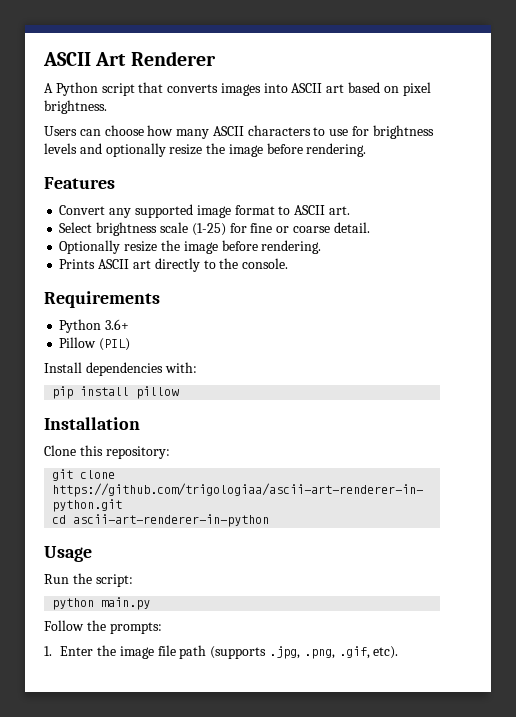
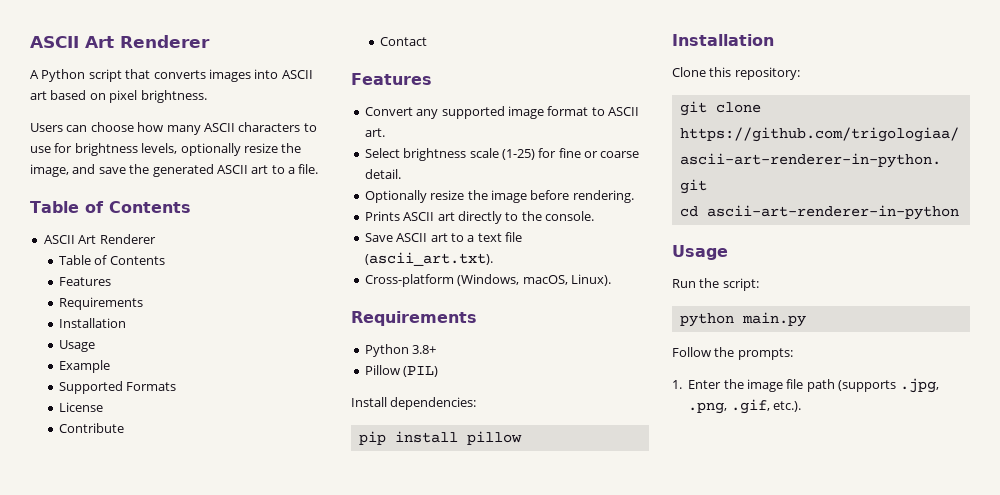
[44,143,102,154] levels and -> [141,143,178,154] levels,
[228,143,367,157] image before rendering. -> [30,164,319,177] [30,201,191,213] [43,234,156,244] [58,255,165,265] [58,277,111,286] [58,297,143,310] [58,318,126,328] [58,340,95,352] [58,360,110,373] [58,381,177,394] [58,402,103,412] [58,423,124,433] [379,37,427,46] image, and save the generated ASCII art to a file. // Table of Contents // ASCII Art Renderer // Table of Contents // Features // Requirements // Installation // Usage // Example // Supported Formats // License // Contribute // Contact
(289, 263) none -> [364,232,522,242] [364,252,493,266] [364,274,611,287] // Save ASCII art to a text file (ascii_art.txt). // Cross-platform (Windows, macOS, Linux).
[105,319,130,330] 3.6+ -> [412,345,437,354] 3.8+
[85,362,197,376] dependencies with: -> [390,397,477,410] dependencies:
[373,646,399,659] etc). -> [773,401,801,412] etc.).

